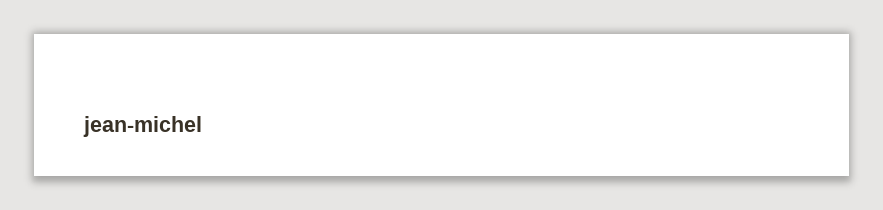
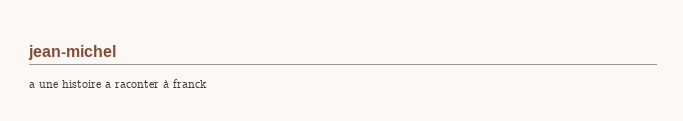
(202, 126) none -> [29,79,207,88] // a une histoire a raconter à franck

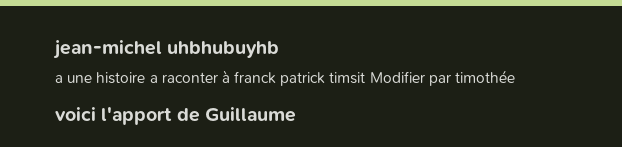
(116, 52) none -> [167,41,280,58] uhbhubuyhb
(207, 83) none -> [280,70,516,86] [55,107,296,125] patrick timsit Modifier par timothée // voici l'apport de Guillaume

